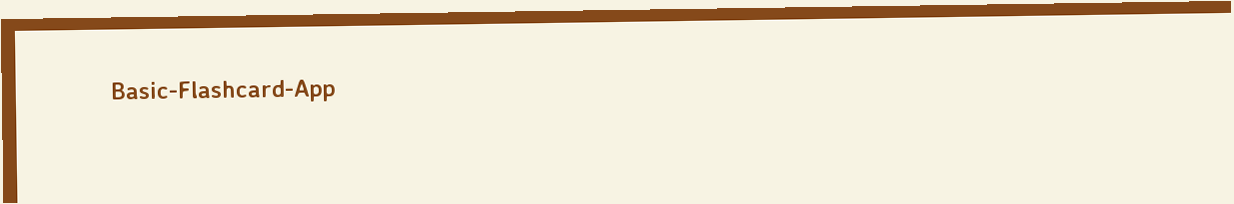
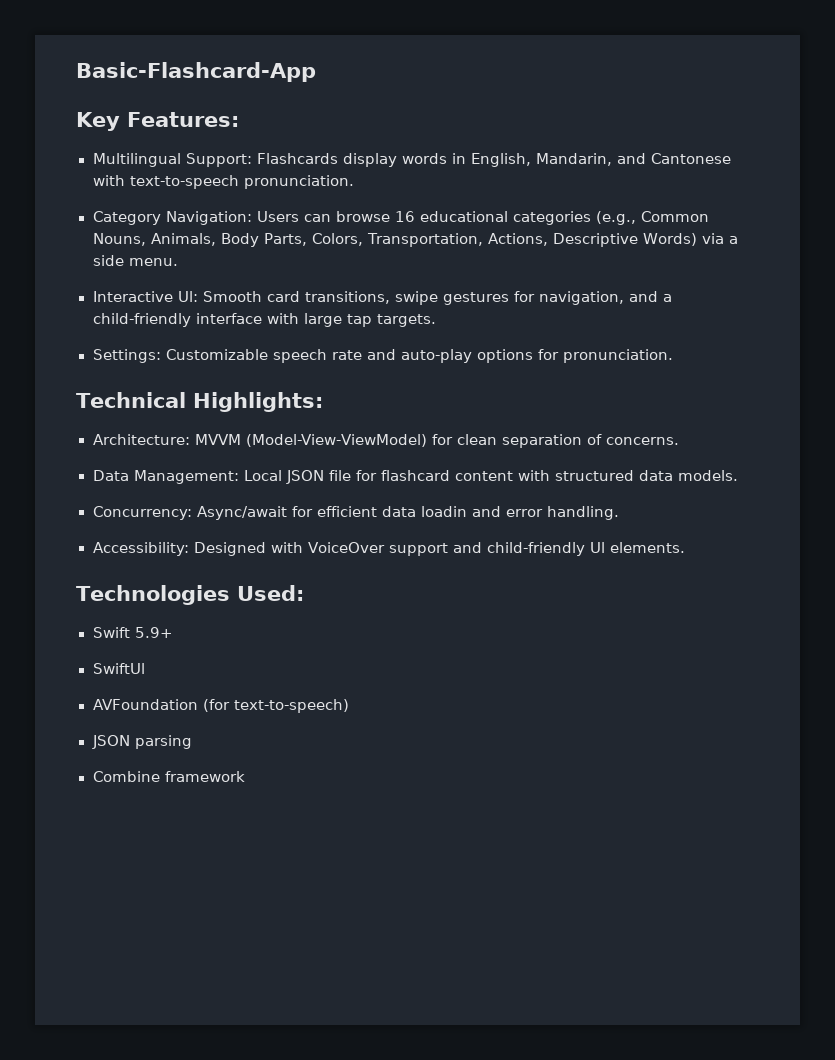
(336, 92) none -> [76,112,239,131] [92,153,731,167] [92,175,354,189] [92,211,709,225] [92,233,739,247] [92,255,178,266] [92,291,672,305] [92,313,436,327] [92,349,673,363] [76,392,323,412] [92,434,680,448] [92,470,738,484] [92,506,620,520] [92,542,686,556] [76,585,304,605] [92,627,173,638] [92,663,145,674] [92,699,350,713] [91,735,192,749] [92,771,245,782] // Key Features: // Multilingual Support: Flashcards display words in English, Mandarin, and Cantonese with text-to-speech pronunciation. // Category Navigation: Users can browse 16 educational categories (e.g., Common Nouns, Animals, Body Parts, Colors, Transportation, Actions, Descriptive Words) via a side menu. // Interactive Ul: Smooth card transitions, swipe gestures for navigation, and a child-friendly interface with large tap targets. // Settings: Customizable speech rate and auto-play options for pronunciation. // Technical Highlights: // Architecture: MVVM (Model-View-ViewModel) for clean separation of concerns. // Data Management: Local JSON file for flashcard content with structured data models. // Concurrency: Async/await for efficient data loadin and error handling. // Accessibility: Designed with VoiceOver support and child-friendly Ul elements. // Technologies Used: // Swift 5.9+ // SwiftUl // AVFoundation (for text-to-speech) // JSON parsing // Combine framework

